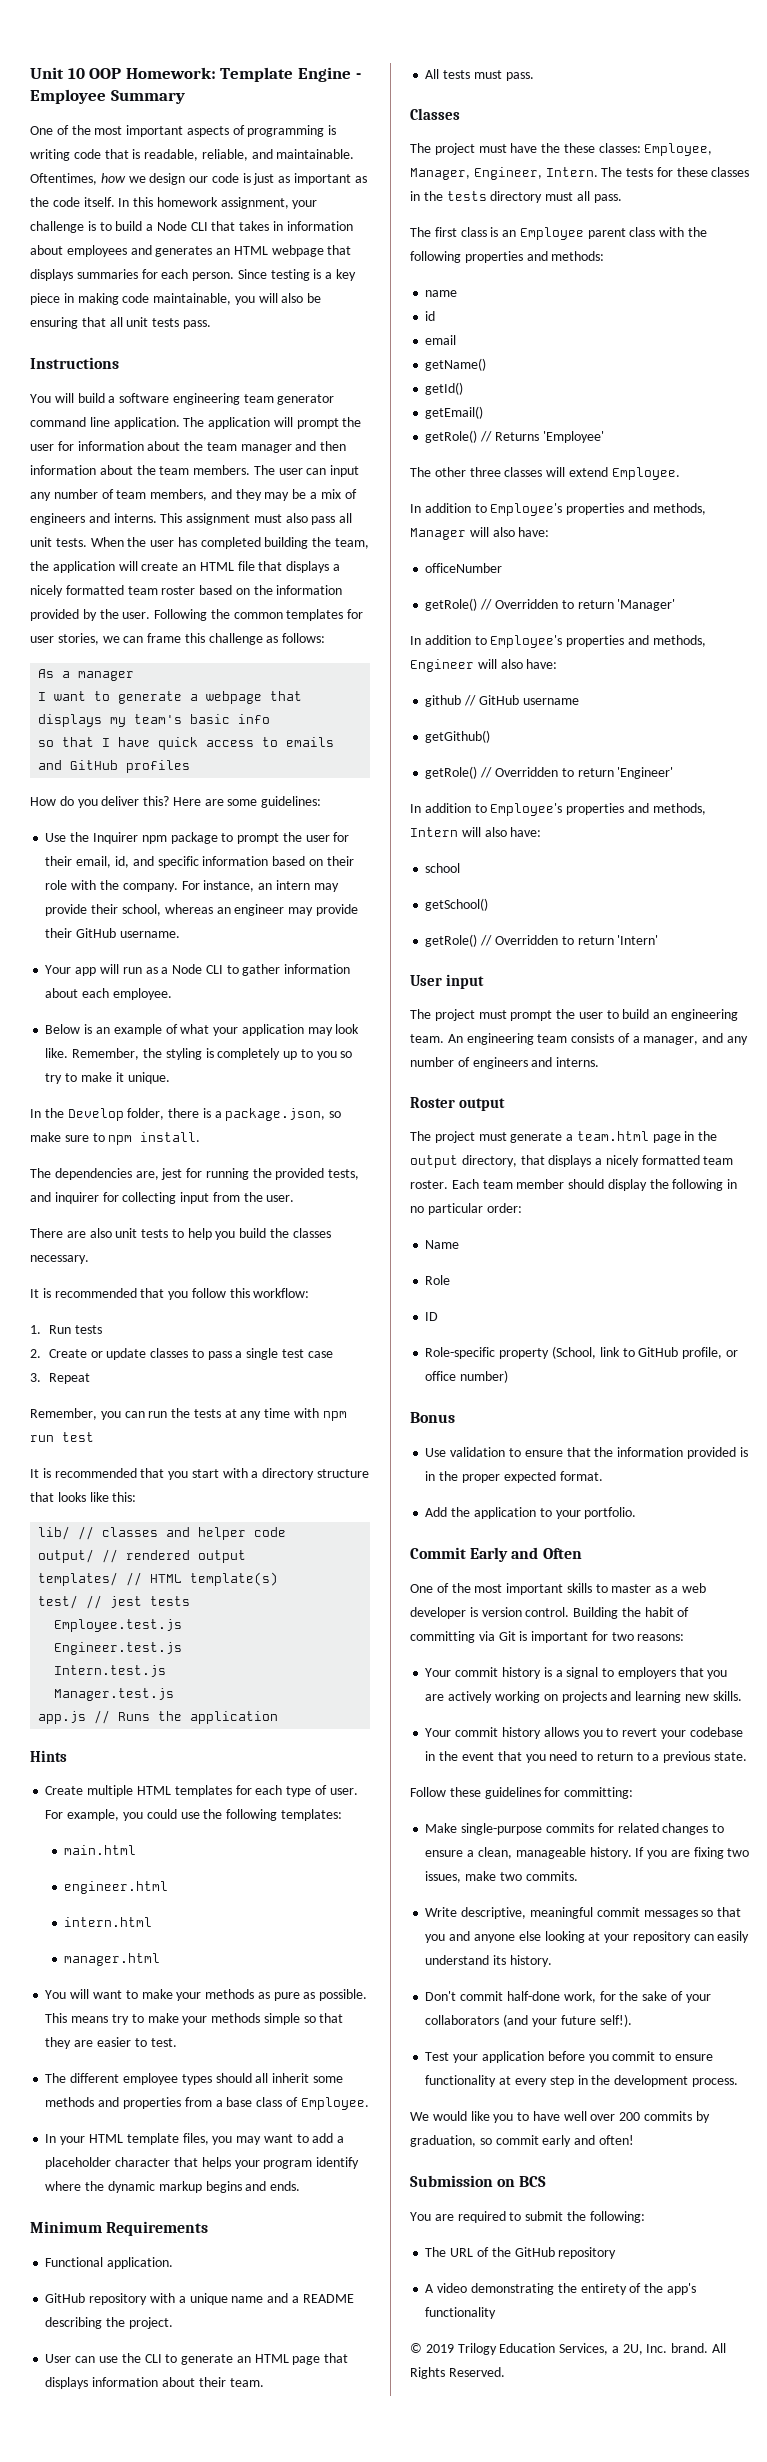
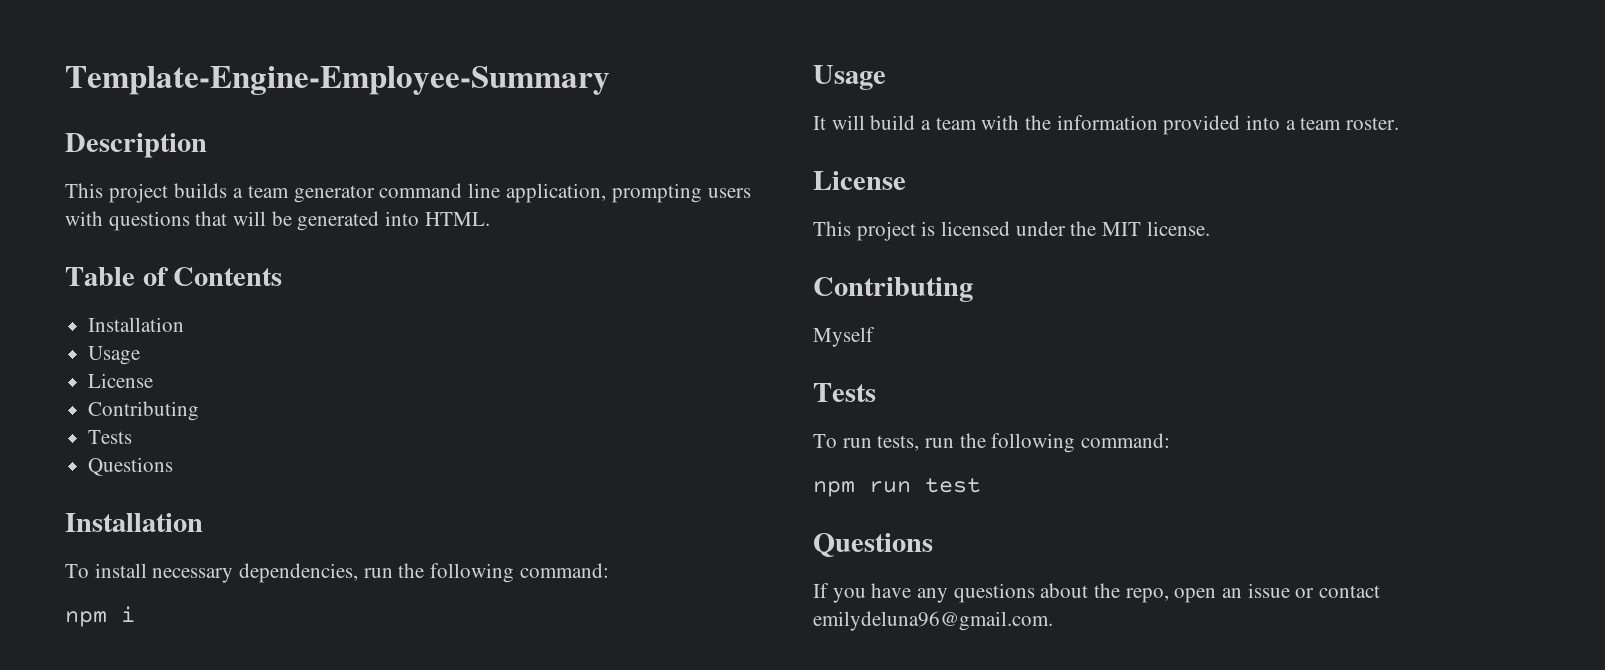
[30,67,361,82] [30,89,185,104] [30,125,337,137] [30,149,355,161] [30,173,367,185] [30,197,318,209] [30,221,353,233] [30,245,352,257] [30,269,357,281] [30,293,322,305] [30,317,211,329] [30,357,119,369] [30,393,335,405] [30,417,362,429] [30,441,347,453] [30,465,360,477] [30,489,357,501] [30,513,353,525] [30,537,370,549] [30,561,341,573] [30,585,343,597] [30,609,364,621] [30,633,326,645] [38,669,135,681] [38,691,303,704] [38,714,271,727] [38,737,335,750] [38,760,191,773] [30,796,322,808] [45,832,350,844] [45,856,354,868] [45,880,339,892] [45,904,358,916] [45,928,180,938] [45,964,351,976] [45,988,172,1000] [45,1024,360,1036] [45,1048,353,1060] [45,1072,170,1084] [30,1108,342,1121] [30,1132,201,1145] [30,1168,360,1180] [30,1192,295,1204] [30,1228,331,1240] [30,1255,89,1264] [30,1288,310,1300] [30,1325,102,1334] [30,1348,333,1360] [30,1373,90,1384] [30,1408,347,1421] [30,1432,94,1442] [30,1468,370,1480] [30,1492,137,1502] [38,1526,287,1540] [38,1549,247,1563] [38,1572,279,1586] [38,1595,191,1609] [54,1619,183,1632] [54,1642,183,1655] [54,1665,167,1677] [54,1688,175,1701] [38,1710,279,1724] [30,1750,67,1762] [45,1785,358,1797] [45,1809,342,1821] [64,1845,137,1855] [64,1881,169,1894] [64,1917,153,1927] [64,1953,161,1966] [45,1989,368,2001] [45,2013,344,2025] [45,2037,177,2049] [45,2073,343,2085] [45,2097,369,2110] [45,2133,345,2145] [45,2157,360,2169] [45,2181,301,2193] [30,2221,209,2236] [45,2257,174,2269] [45,2293,354,2305] [45,2317,173,2329] [45,2353,349,2365] [45,2377,264,2389] [425,69,534,81] [410,108,460,120] [410,143,713,156] [410,167,750,180] [410,191,622,203] [410,227,708,240] [410,251,605,263] [425,290,458,297] [425,311,436,321] [425,335,457,345] [425,358,487,371] [425,382,464,395] [425,406,484,419] [425,430,604,443] [410,467,680,480] [410,503,706,516] [410,527,550,540] [425,563,503,573] [425,598,676,611] [410,635,706,648] [410,659,558,672] [425,695,579,707] [425,730,491,743] [425,766,674,779] [410,803,706,816] [410,827,542,837] [425,863,461,873] [425,898,489,911] [425,934,659,947] [410,974,484,989] [410,1009,739,1021] [410,1033,749,1045] [410,1057,600,1069] [410,1097,505,1111] [410,1131,718,1143] [410,1155,734,1168] [410,1179,738,1191] [410,1203,522,1215] [425,1240,460,1249] [425,1275,451,1285] [425,1312,439,1321] [425,1346,738,1359] [425,1370,509,1383] [410,1412,455,1423] [425,1447,748,1459] [425,1471,603,1483] [425,1507,637,1519] [410,1547,582,1562] [410,1583,706,1595] [410,1607,690,1619] [410,1631,685,1643] [425,1667,728,1679] [425,1691,742,1703] [425,1727,743,1739] [425,1751,747,1763] [410,1787,634,1799] [425,1823,725,1835] [425,1847,750,1859] [425,1871,578,1883] [425,1907,742,1919] [425,1931,750,1943] [425,1955,552,1967] [425,1991,711,2003] [425,2014,632,2027] [425,2051,713,2063] [425,2075,738,2087] [410,2111,710,2123] [410,2135,634,2147] [410,2175,547,2187] [410,2211,645,2223] [425,2247,617,2259] [425,2283,696,2295] [425,2307,497,2319] [410,2343,727,2355] [410,2367,505,2379] Unit 10 OOP Homework: Template Engine - Employee Summary // One of the most important aspects of programming is writing code that is readable, reliable, and maintainable. Oftentimes, how we design our code is just as important as the code itself. In this homework assignment, your challenge is to build a Node CLI that takes in information about employees and generates an HTML webpage that displays summaries for each person. Since testing is a key piece in making code maintainable, you will also be ensuring that all unit tests pass. // Instructions // You will build a software engineering team generator command line application. The application will prompt the user for information about the team manager and then information about the team members. The user can input any number of team members, and they may be a mix of engineers and interns. This assignment must also pass all unit tests. When the user has completed building the team, the application will create an HTML file that displays a nicely formatted team roster based on the information provided by the user. Following the common templates for user stories, we can frame this challenge as follows: // As a manager // I want to generate a webpage that displays my team's basic info // so that I have quick access to emails and GitHub profiles // How do you deliver this? Here are some guidelines: // Use the Inquirer npm package to prompt the user for their email, id, and specific information based on their role with the company. For instance, an intern may provide their school, whereas an engineer may provide their GitHub username. // Your app will run as a Node CLI to gather information about each employee. // Below is an example of what your application may look like. Remember, the styling is completely up to you so try to make it unique. // In the Develop folder, there is a package.json, so make sure to npm install. // The dependencies are, jest for running the provided tests, and inquirer for collecting input from the user. // There are also unit tests to help you build the classes necessary. // It is recommended that you follow this workflow: // 1. Run tests // 2. Create or update classes to pass a single test case // 3. Repeat // Remember, you can run the tests at any time with npm run test // It is recommended that you start with a directory structure that looks like this: // lib/ // classes and helper code // output/ // rendered output // templates/ // HTML template(s) // test/ // jest tests // Employee.test.js // Engineer.test.js // Intern.test.js // Manager.test.js // app.js // Runs the application // Hints // Create multiple HTML templates for each type of user. For example, you could use the following templates: // main.html // engineer.html // intern.html // manager.html // You will want to make your methods as pure as possible. This means try to make your methods simple so that they are easier to test. // The different employee types should all inherit some methods and properties from a base class of Employee. // In your HTML template files, you may want to add a placeholder character that helps your program identify where the dynamic markup begins and ends. // Minimum Requirements // Functional application. // GitHub repository with a unique name and a README describing the project. // User can use the CLI to generate an HTML page that displays information about their team. // All tests must pass. // Classes // The project must have the these classes: Employee, Manager, Engineer, Intern. The tests for these classes in the tests directory must all pass. // The first class is an Employee parent class with the following properties and methods: // name // id // email // getName() // getId() // getEmail() // getRole() // Returns 'Employee' // The other three classes will extend Employee. // In addition to Employee's properties and methods, Manager will also have: // officeNumber // getRole() // Overridden to return 'Manager' // In addition to Employee's properties and methods, Engineer will also have: // github // GitHub username // getGithub() // getRole() // Overridden to return 'Engineer' // In addition to Employee's properties and methods, Intern will also have: // school // getSchool() // getRole() // Overridden to return 'Intern' // User input // The project must prompt the user to build an engineering team. An engineering team consists of a manager, and any number of engineers and interns. // Roster output // The project must generate a team.html page in the output directory, that displays a nicely formatted team roster. Each team member should display the following in no particular order: // Name // Role // ID // Role-specific property (School, link to GitHub profile, or office number) // Bonus // Use validation to ensure that the information provided is in the proper expected format. // Add the application to your portfolio. // Commit Early and Often // One of the most important skills to master as a web developer is version control. Building the habit of committing via Git is important for two reasons: // Your commit history is a signal to employers that you are actively working on projects and learning new skills. // Your commit history allows you to revert your codebase in the event that you need to return to a previous state. // Follow these guidelines for committing: // Make single-purpose commits for related changes to ensure a clean, manageable history. If you are fixing two issues, make two commits. // Write descriptive, meaningful commit messages so that you and anyone else looking at your repository can easily understand its history. // Don't commit half-done work, for the sake of your collaborators (and your future self!). // Test your application before you commit to ensure functionality at every step in the development process. // We would like you to have well over 200 commits by graduation, so commit early and often! // Submission on BCS // You are required to submit the following: // The URL of the GitHub repository // A video demonstrating the entirety of the app's functionality // © 2019 Trilogy Education Services, a 2U, Inc. brand. All Rights Reserved. -> [65,66,610,95] [65,133,207,158] [65,183,751,203] [65,211,490,231] [65,267,283,286] [88,317,185,332] [88,346,141,365] [88,373,154,388] [88,401,200,421] [88,430,133,444] [88,457,174,476] [65,513,203,532] [65,563,609,583] [65,606,135,627] [813,65,886,90] [813,115,1400,135] [813,171,906,190] [813,221,1210,241] [813,277,973,302] [813,327,875,347] [813,383,876,402] [813,433,1171,453] [813,478,981,497] [813,533,933,557] [813,583,1381,603] [813,611,1053,631] Template-Engine-Employee-Summary // Description // This project builds a team generator command line application, prompting users with questions that will be generated into HTML. // Table of Contents // Installation // Usage // License // Contributing // Tests // Questions // Installation // To install necessary dependencies, run the following command: // npm i // Usage // It will build a team with the information provided into a team roster. // License // This project is licensed under the MIT license. // Contributing // Myself // Tests // To run tests, run the following command: // npm run test // Questions // If you have any questions about the repo, open an issue or contact emilydeluna96@gmail.com.

